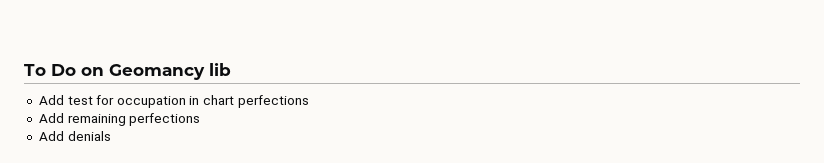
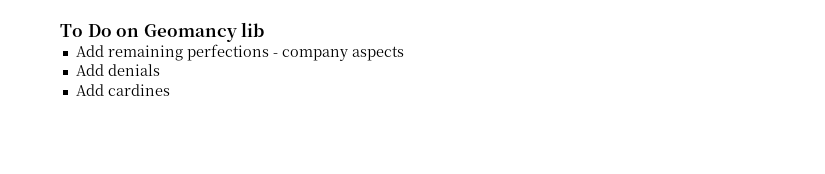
[38,95,309,108] // Add test for occupation in chart perfections -> (265, 29) none
(201, 119) none -> [272,46,404,61] - company aspects
(111, 136) none -> [75,84,170,96] // Add cardines

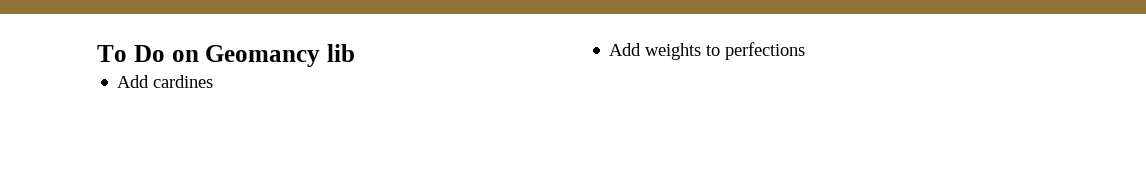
[107,44,404,61] [75,64,160,76] [75,84,170,96] remaining perfections - company aspects // Add denials // Add cardines -> [153,75,214,88] [609,42,806,60] cardines // Add weights to perfections

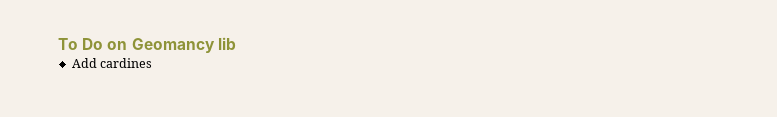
[609,42,806,60] // Add weights to perfections -> (153, 63) none

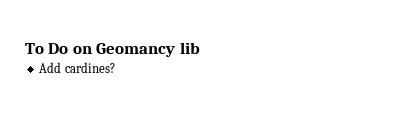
[100,58,153,68] cardines -> [64,62,115,73] cardines?

